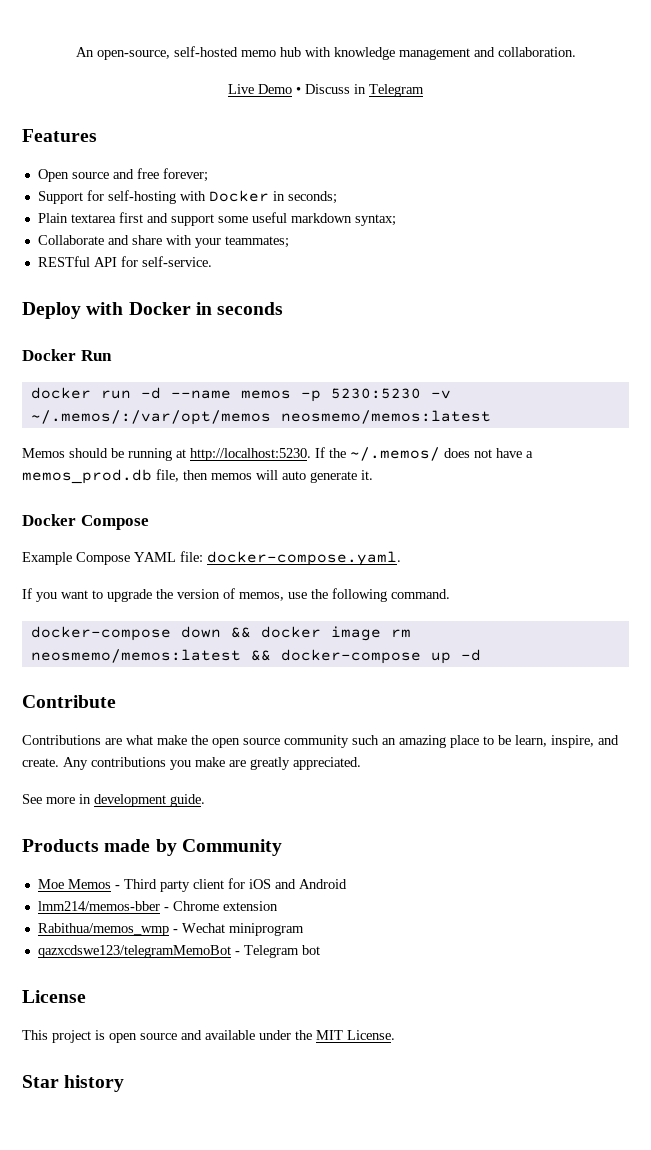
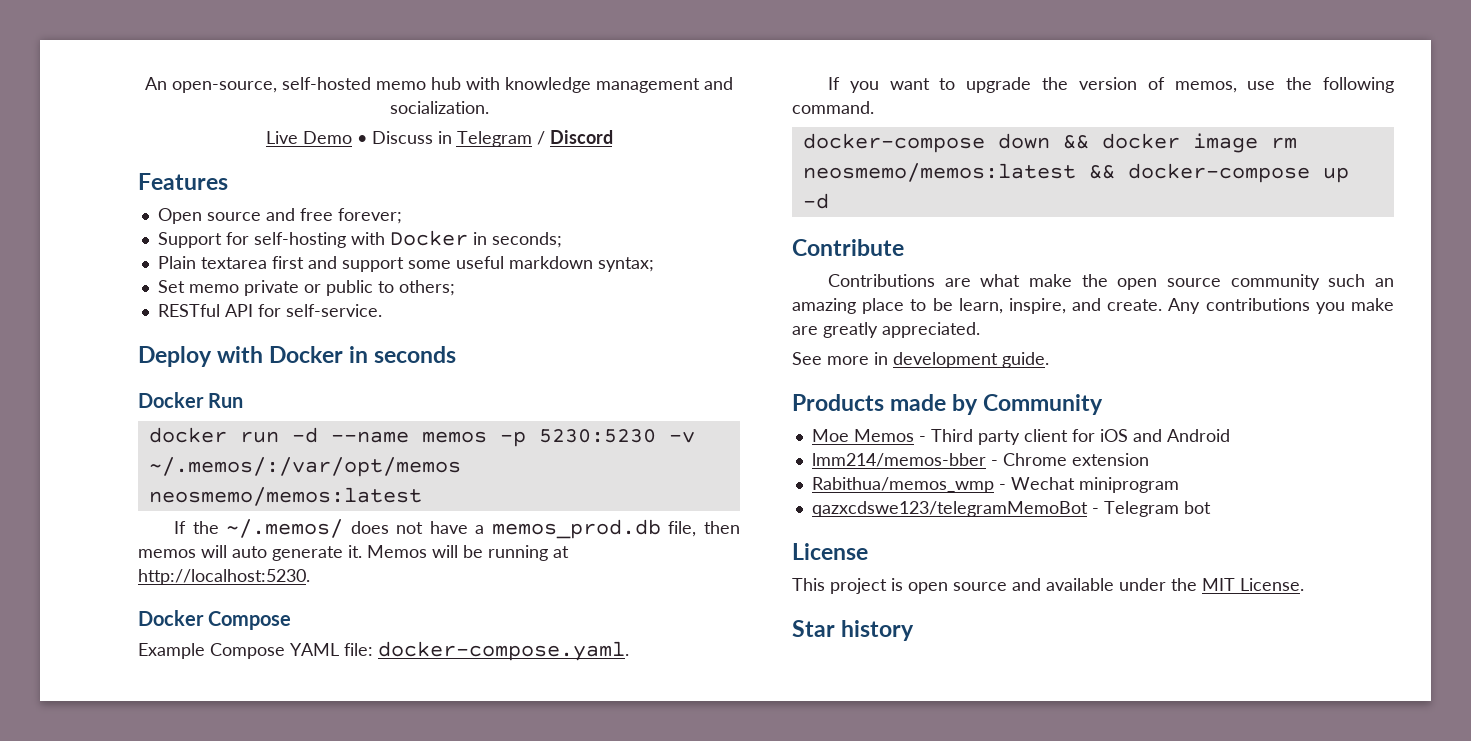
[497,47,576,57] collaboration. -> [389,101,489,114] socialization.
(424, 90) none -> [536,130,613,145] / Discord
[37,235,289,248] Collaborate and share with your teammates; -> [157,280,455,296] Set memo private or public to others;
[22,448,311,461] Memos should be running at http://localhost:5230. -> (422, 496) none
(373, 475) none -> [367,545,569,561] [138,569,310,585] Memos will be running at http://localhost:5230.

